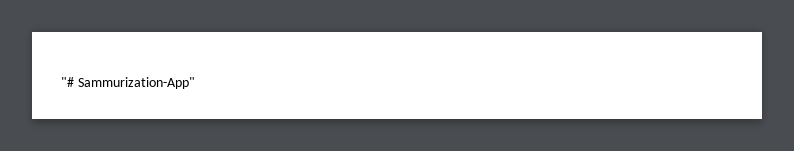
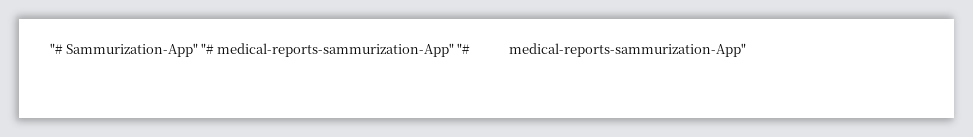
(195, 83) none -> [201,43,746,57] "# medical-reports-sammurization-App" "# medical-reports-sammurization-App"

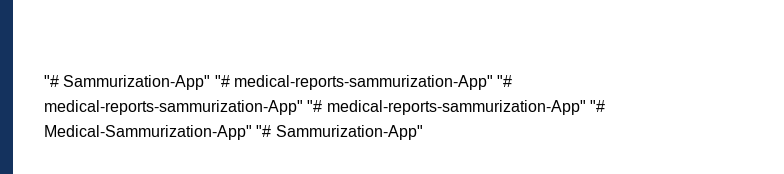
(746, 50) none -> [307,100,605,115] [44,125,423,140] "# medical-reports-sammurization-App" "# Medical-Sammurization-App" "# Sammurization-App"

